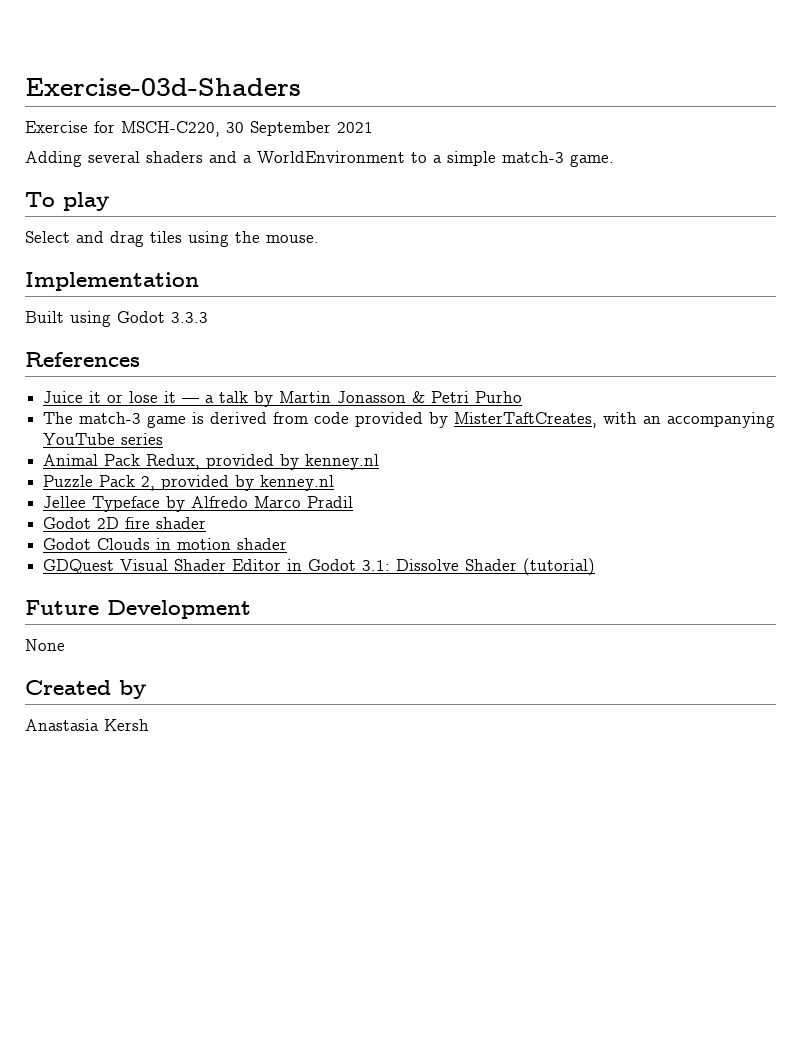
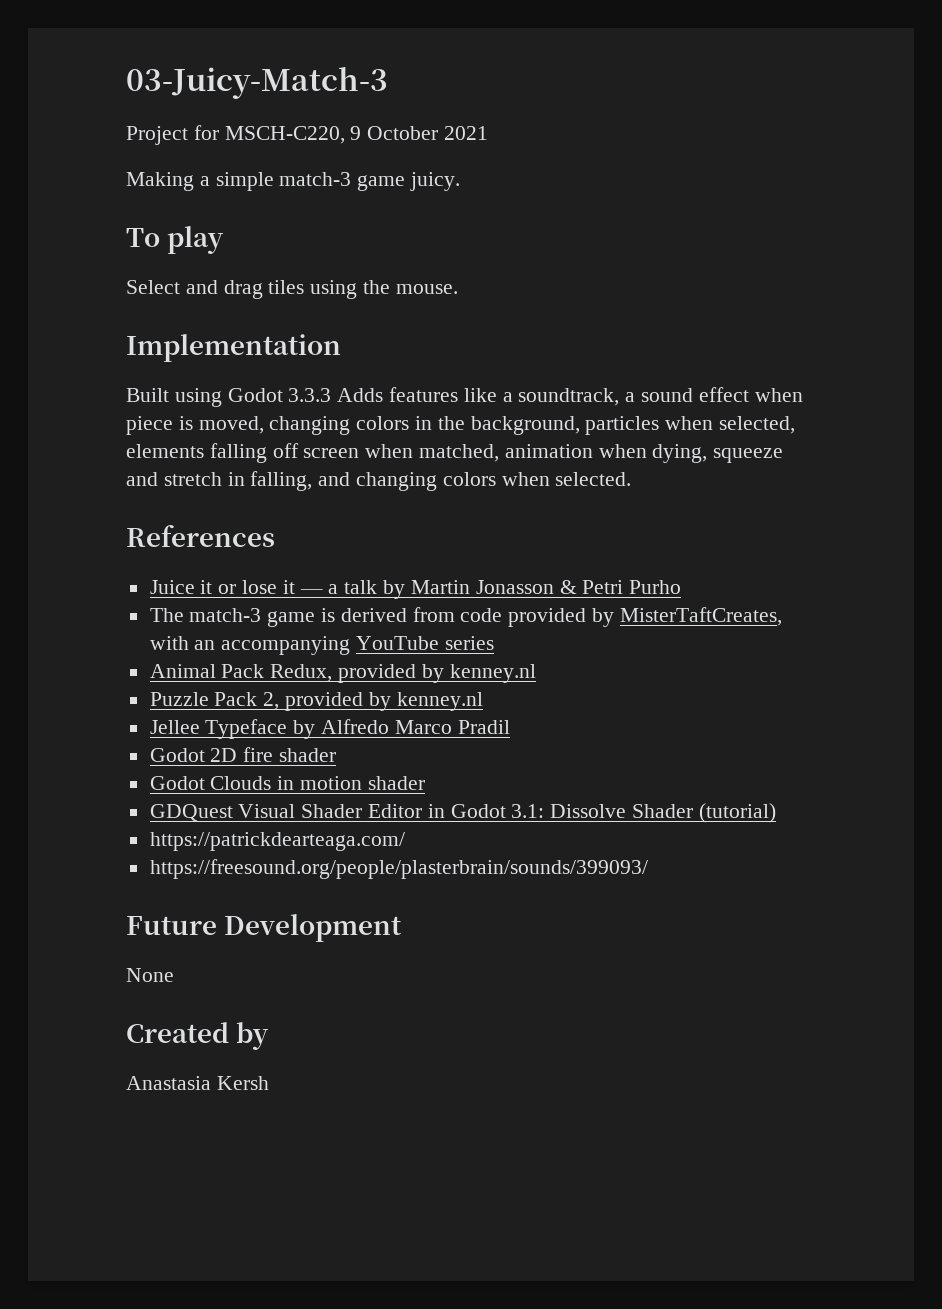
[25,78,301,96] [25,121,373,137] [25,151,427,167] Exercise-03d-Shaders // Exercise for MSCH-C220, 30 September 2021 // Adding several shaders and a WorldEnvironment to -> [126,66,388,99] [126,125,489,145] [126,172,194,191] 03-Juicy-Match-3 // Project for MSCH-C220, 9 October 2021 // Making
[570,154,614,167] game. -> [357,172,461,191] game juicy.
(208, 317) none -> [337,387,803,406] [126,416,796,435] [126,443,784,463] [126,471,632,491] Adds features like a soundtrack, a sound effect when piece is moved, changing colors in the background, particles when selected, elements falling off screen when matched, animation when dying, squeeze and stretch in falling, and changing colors when selected.
(596, 567) none -> [149,832,405,851] [149,859,648,879] // https://patrickdearteaga.com/ // https://freesound.org/people/plasterbrain/sounds/399093/

